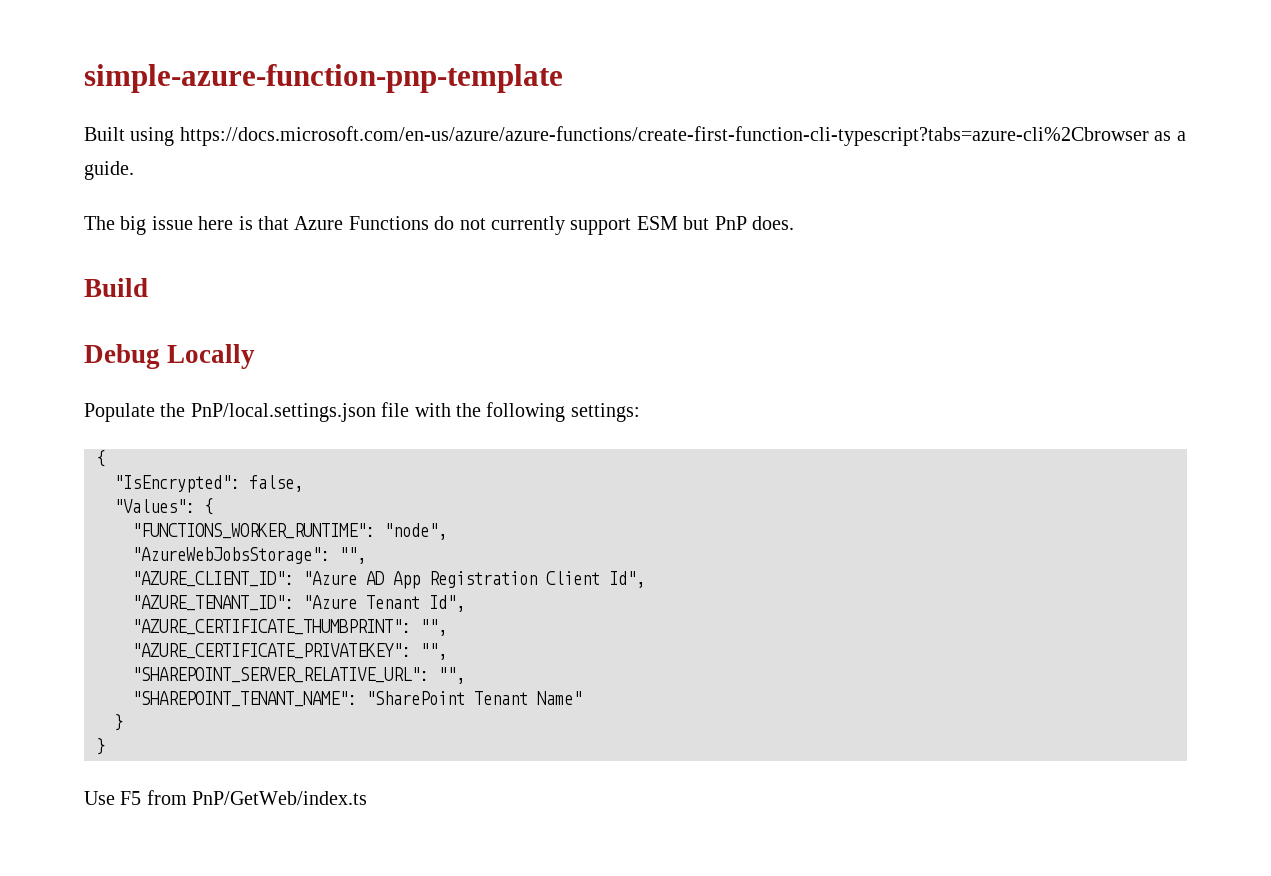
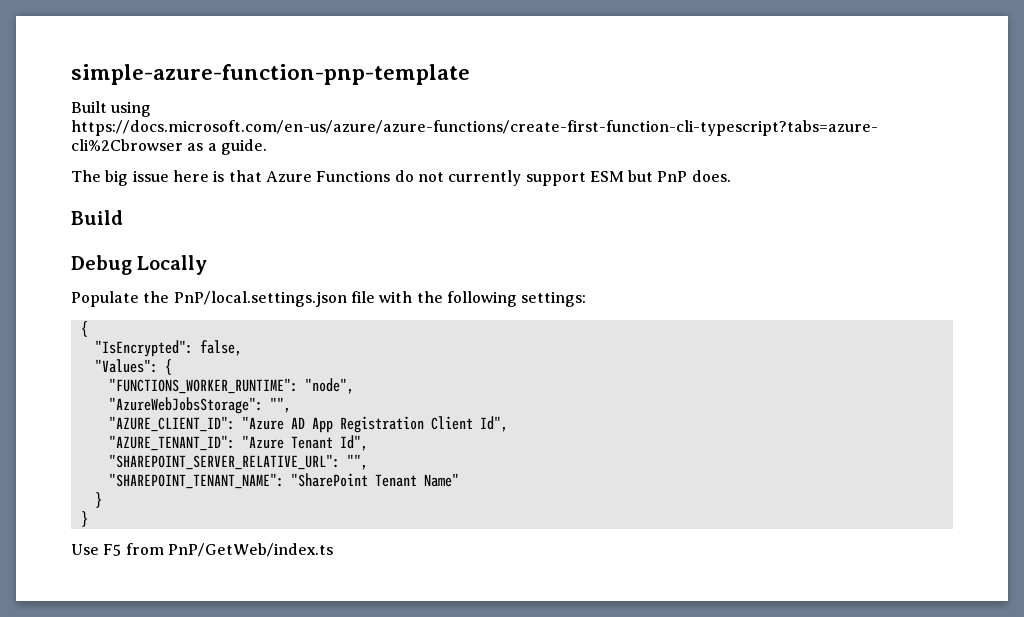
[132,619,447,636] [132,643,447,660] // "AZURE_CERTIFICATE_THUMBPRINT": "", // "AZURE_CERTIFICATE_PRIVATEKEY": "", -> (368, 443) none

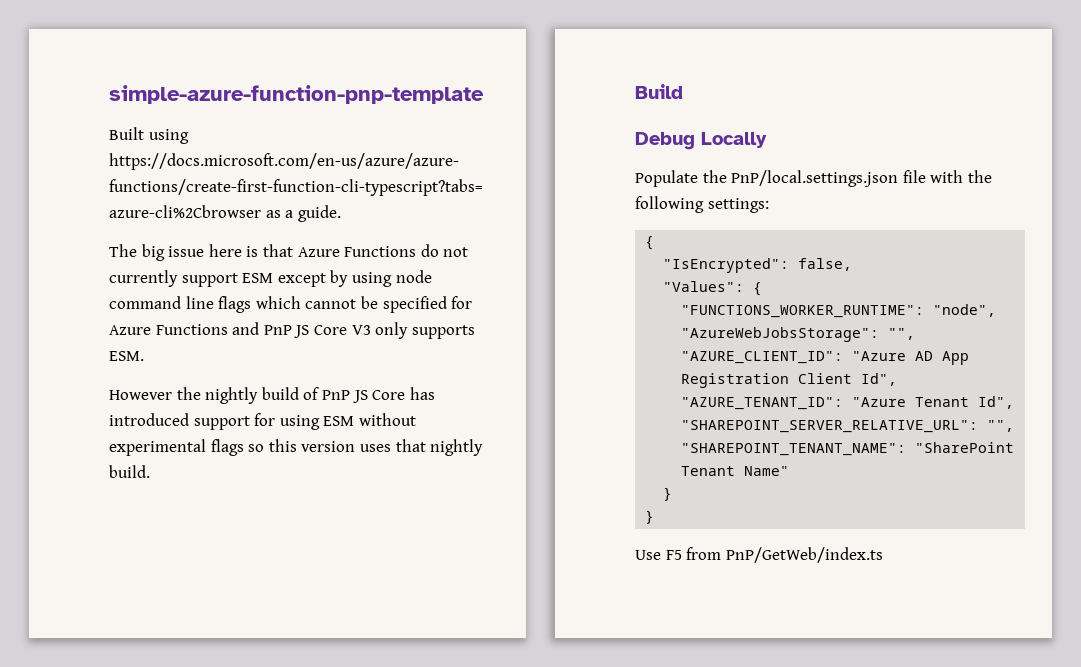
[628,170,731,182] but PnP does. -> [277,270,432,287] [109,296,473,313] [109,322,475,339] [109,351,144,361] [109,387,435,404] [109,413,416,430] [109,439,484,456] [109,465,150,478] except by using node command line flags which cannot be specified for Azure Functions and PnP JS Core V3 only supports ESM. // However the nightly build of PnP JS Core has introduced support for using ESM without experimental flags so this version uses that nightly build.

